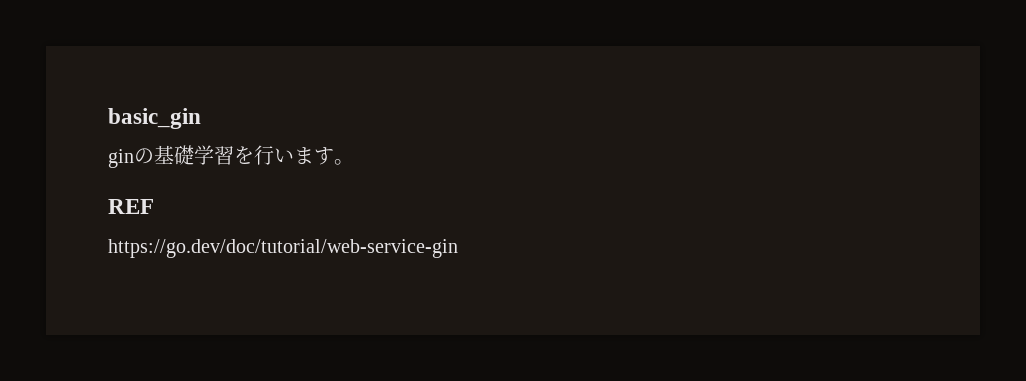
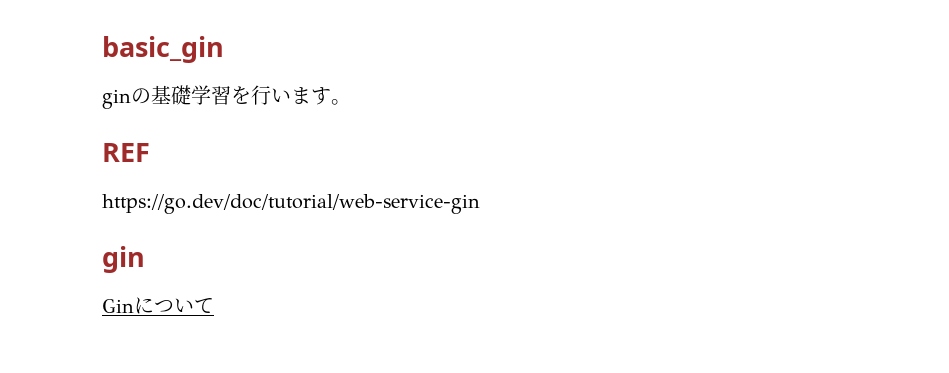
(458, 248) none -> [102,246,145,273] [102,297,214,314] // gin // Ginについて

